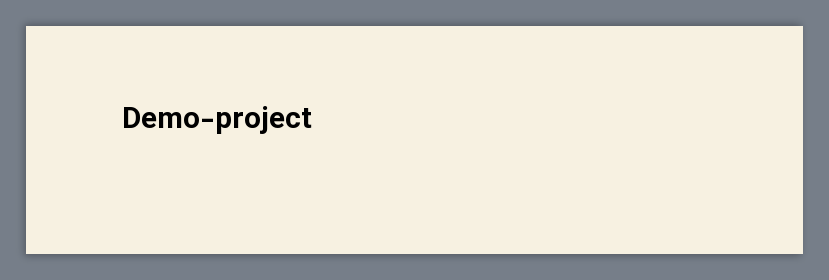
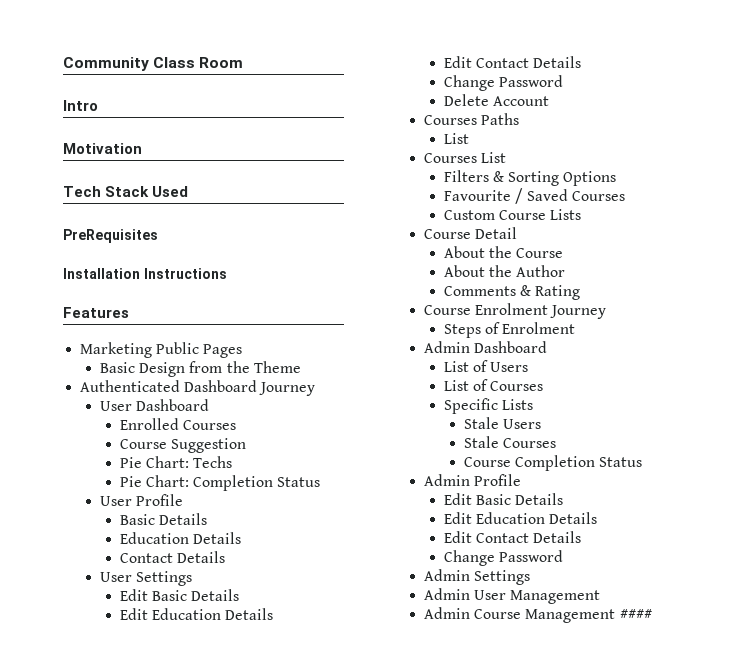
[122,106,312,134] Demo-project -> [63,57,244,71] [63,100,98,111] [63,143,142,154] [63,186,189,197] [63,229,158,243] [63,268,227,279] [63,307,129,318] [80,342,243,358] [99,361,301,377] [80,380,316,396] [99,399,210,411] [119,418,237,430] [119,438,247,453] [119,456,233,468] [119,475,321,491] [99,494,184,506] [119,513,208,525] [119,532,242,544] [119,551,226,563] [99,571,193,586] [119,589,240,601] [119,608,274,620] [443,56,582,68] [443,75,564,91] [443,94,550,106] [423,113,520,125] [443,133,469,144] [423,152,507,163] [443,170,617,186] [443,188,626,204] [443,209,582,220] [423,227,518,239] [443,246,564,258] [443,265,566,277] [443,285,581,300] [423,303,607,319] [443,322,576,338] [423,341,548,353] [443,360,529,372] [443,379,544,391] [443,398,534,414] [463,417,542,429] [463,436,557,448] [463,455,643,471] [423,474,522,486] [443,493,564,505] [443,512,598,524] [443,531,582,543] [443,550,564,566] [423,569,531,585] [423,588,601,604] [423,607,652,623] Community Class Room // Intro // Motivation // Tech Stack Used // PreRequisites // Installation Instructions // Features // Marketing Public Pages // Basic Design from the Theme // Authenticated Dashboard Journey // User Dashboard // Enrolled Courses // Course Suggestion // Pie Chart: Techs // Pie Chart: Completion Status // User Profile // Basic Details // Education Details // Contact Details // User Settings // Edit Basic Details // Edit Education Details // Edit Contact Details // Change Password // Delete Account // Courses Paths // List // Courses List // Filters & Sorting Options // Favourite / Saved Courses // Custom Course Lists // Course Detail // About the Course // About the Author // Comments & Rating // Course Enrolment Journey // Steps of Enrolment // Admin Dashboard // List of Users // List of Courses // Specific Lists // Stale Users // Stale Courses // Course Completion Status // Admin Profile // Edit Basic Details // Edit Education Details // Edit Contact Details // Change Password // Admin Settings // Admin User Management // Admin Course Management ####

